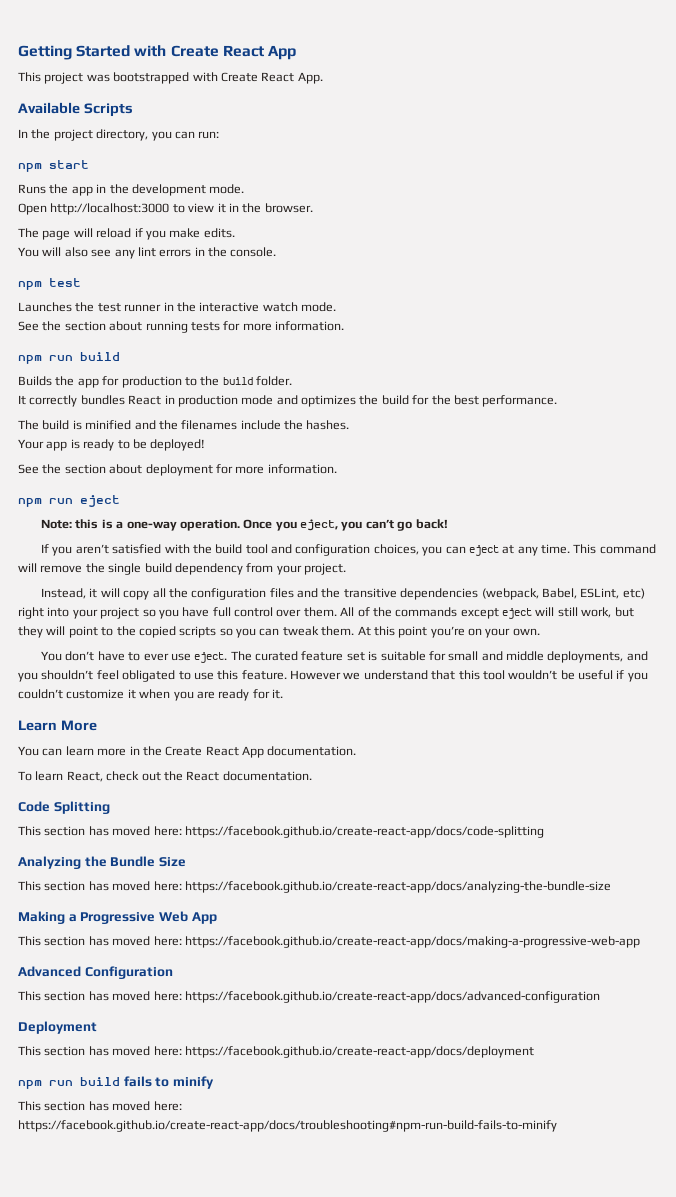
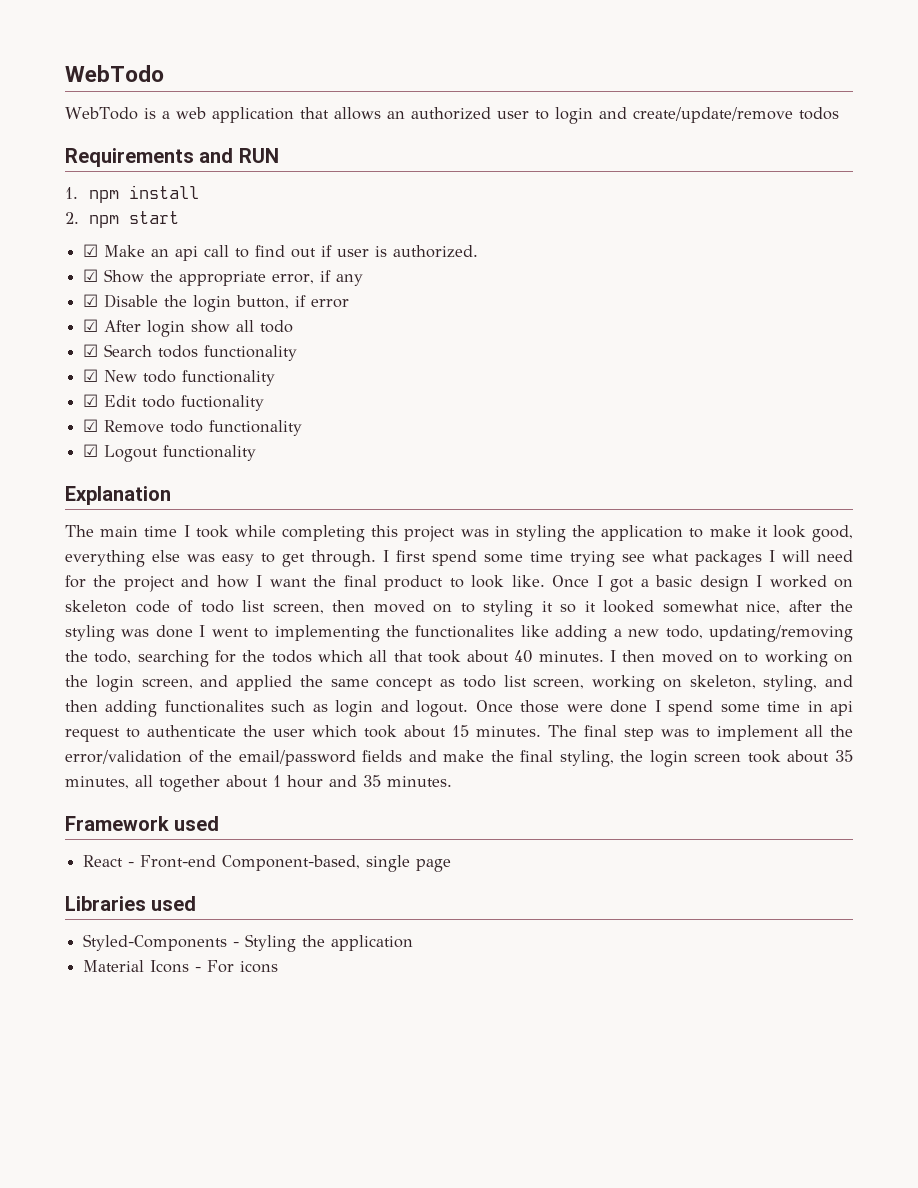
[18,45,296,60] [18,72,323,84] [18,102,133,117] [18,129,220,141] [18,160,89,172] [18,184,245,196] [18,203,313,215] [18,228,235,240] [18,247,277,259] [18,278,81,290] [18,302,336,312] [18,321,344,333] [18,352,120,364] [18,376,292,388] [18,395,558,407] [18,420,350,430] [18,439,206,451] [18,464,337,476] [18,495,120,507] [41,519,448,531] [41,544,656,556] [18,563,346,575] [41,588,645,600] [18,607,634,619] [18,626,540,638] [41,651,648,663] [18,670,648,682] [18,689,283,701] [18,720,97,731] [18,746,357,758] [18,771,312,782] [18,801,110,814] [18,826,544,838] [18,856,186,869] [18,881,611,893] [18,911,217,924] [18,936,640,948] [18,966,173,979] [18,991,600,1003] [18,1021,97,1034] [18,1046,534,1058] [18,1076,214,1089] [18,1101,182,1111] [18,1120,557,1132] Getting Started with Create React App // This project was bootstrapped with Create React App. // Available Scripts // In the project directory, you can run: // npm start // Runs the app in the development mode. // Open http://localhost:3000 to view it in the browser. // The page will reload if you make edits. // You will also see any lint errors in the console. // npm test // Launches the test runner in the interactive watch mode. // See the section about running tests for more information. // npm run build // Builds the app for production to the build folder. // It correctly bundles React in production mode and optimizes the build for the best performance. // The build is minified and the filenames include the hashes. // Your app is ready to be deployed! // See the section about deployment for more information. // npm run eject // Note: this is a one-way operation. Once you eject, you can’t go back! // If you aren’t satisfied with the build tool and configuration choices, you can eject at any time. This command will remove the single build dependency from your project. // Instead, it will copy all the configuration files and the transitive dependencies (webpack, Babel, ESLint, etc) right into your project so you have full control over them. All of the commands except eject will still work, but they will point to the copied scripts so you can tweak them. At this point you’re on your own. // You don’t have to ever use eject. The curated feature set is suitable for small and middle deployments, and you shouldn’t feel obligated to use this feature. However we understand that this tool wouldn’t be useful if you couldn’t customize it when you are ready for it. // Learn More // You can learn more in the Create React App documentation. // To learn React, check out the React documentation. // Code Splitting // This section has moved here: https://facebook.github.io/create-react-app/docs/code-splitting // Analyzing the Bundle Size // This section has moved here: https://facebook.github.io/create-react-app/docs/analyzing-the-bundle-size // Making a Progressive Web App // This section has moved here: https://facebook.github.io/create-react-app/docs/making-a-progressive-web-app // Advanced Configuration // This section has moved here: https://facebook.github.io/create-react-app/docs/advanced-configuration // Deployment // This section has moved here: https://facebook.github.io/create-react-app/docs/deployment // npm run build fails to minify // This section has moved here: https://facebook.github.io/create-react-app/docs/troubleshooting#npm-run-build-fails-to-minify -> [65,65,164,82] [65,107,839,124] [65,148,279,167] [65,185,199,203] [65,211,179,228] [83,244,479,261] [83,269,364,286] [83,294,350,312] [83,319,294,337] [83,344,298,361] [83,369,276,386] [83,394,265,411] [83,419,303,436] [83,444,257,462] [65,486,171,505] [65,525,853,542] [65,550,853,567] [65,575,854,592] [65,600,853,617] [65,625,854,642] [65,650,853,667] [65,675,853,692] [65,700,854,717] [65,725,853,742] [65,750,853,767] [65,775,452,792] [65,816,220,831] [83,855,452,872] [65,896,197,911] [83,934,414,952] [83,960,279,973] WebTodo // WebTodo is a web application that allows an authorized user to login and create/update/remove todos // Requirements and RUN // 1. npm install // 2. npm start // ☑ Make an api call to find out if user is authorized. // ☑ Show the appropriate error, if any // ☑ Disable the login button, if error // ☑ After login show all todo // ☑ Search todos functionality // ☑ New todo functionality // ☑ Edit todo fuctionality // ☑ Remove todo functionality // ☑ Logout functionality // Explanation // The main time I took while completing this project was in styling the application to make it look good, everything else was easy to get through. I first spend some time trying see what packages I will need for the project and how I want the final product to look like. Once I got a basic design I worked on skeleton code of todo list screen, then moved on to styling it so it looked somewhat nice, after the styling was done I went to implementing the functionalites like adding a new todo, updating/removing the todo, searching for the todos which all that took about 40 minutes. I then moved on to working on the login screen, and applied the same concept as todo list screen, working on skeleton, styling, and then adding functionalites such as login and logout. Once those were done I spend some time in api request to authenticate the user which took about 15 minutes. The final step was to implement all the error/validation of the email/password fields and make the final styling, the login screen took about 35 minutes, all together about 1 hour and 35 minutes. // Framework used // React - Front-end Component-based, single page // Libraries used // Styled-Components - Styling the application // Material Icons - For icons

